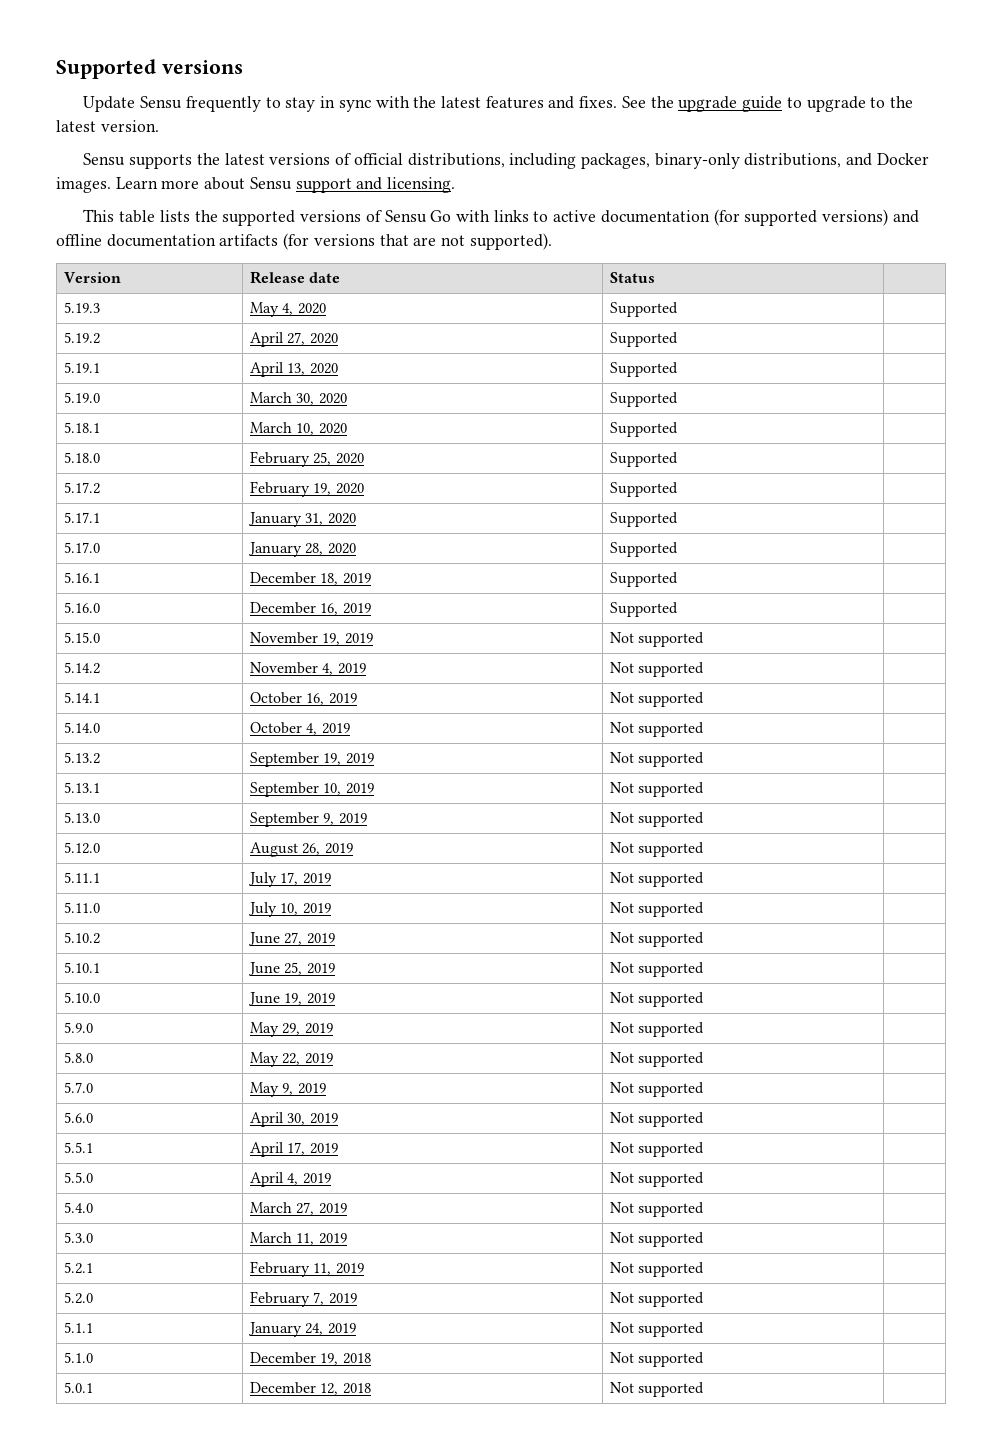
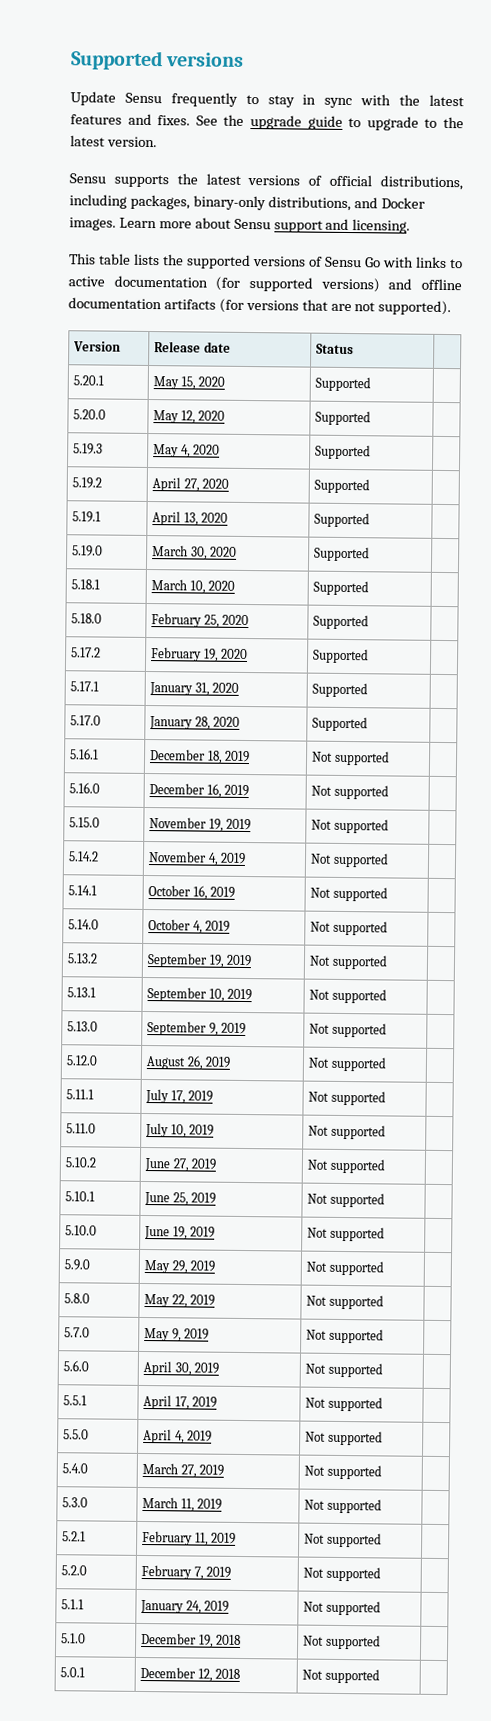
(656, 277) none -> [73,375,105,386] [153,376,226,390] [315,376,372,392] [73,409,107,420] [153,410,226,424] [315,410,372,426] // 5.20.1 | May 15, 2020 | Supported | // 5.20.0 | May 12, 2020 | Supported |
[610,572,679,587] Supported -> [312,750,390,766] Not supported
[610,602,679,617] Supported -> [311,784,389,800] Not supported

